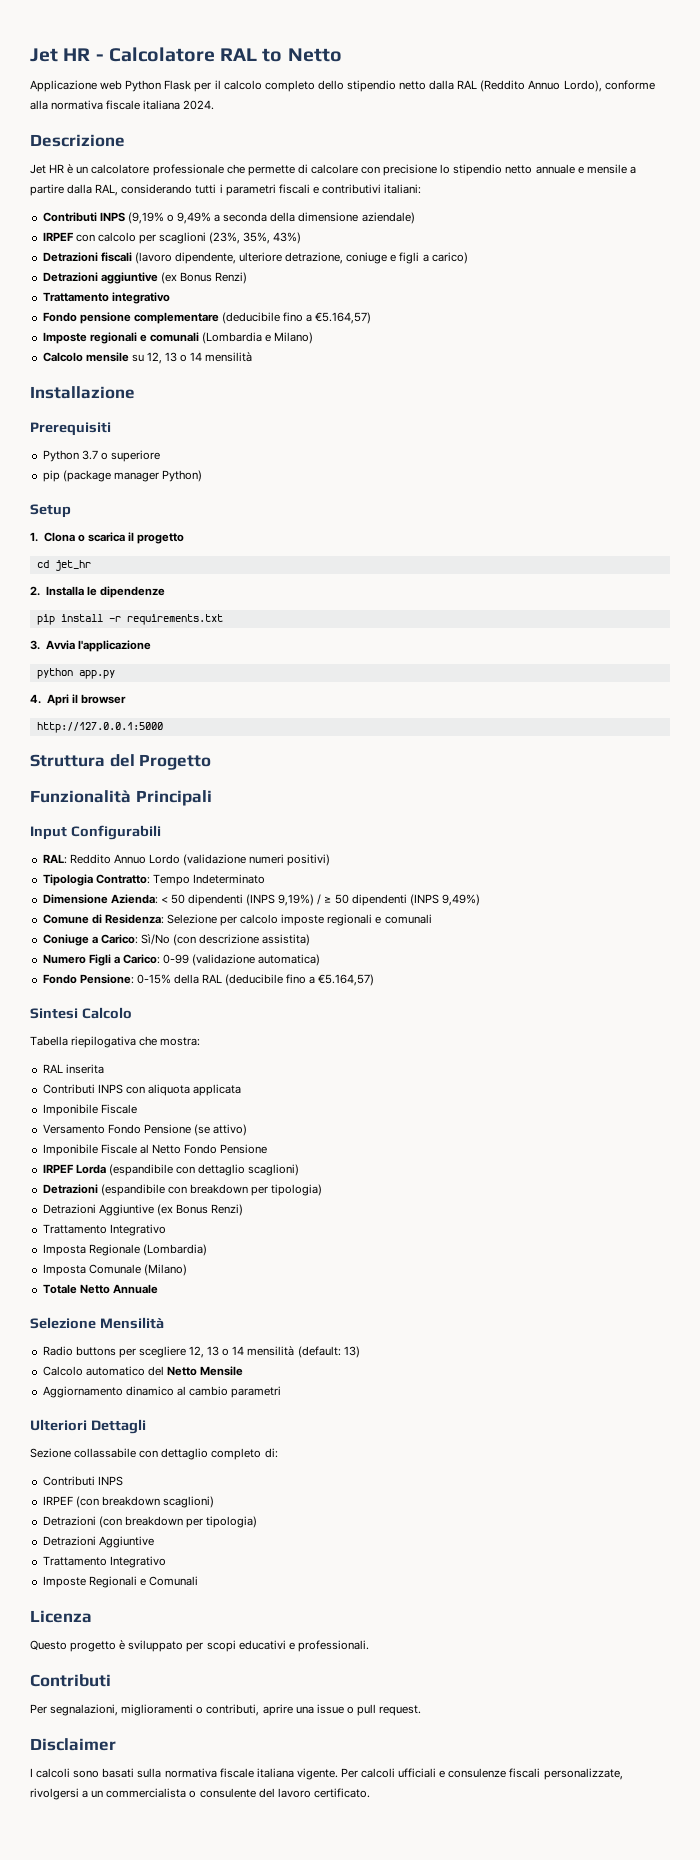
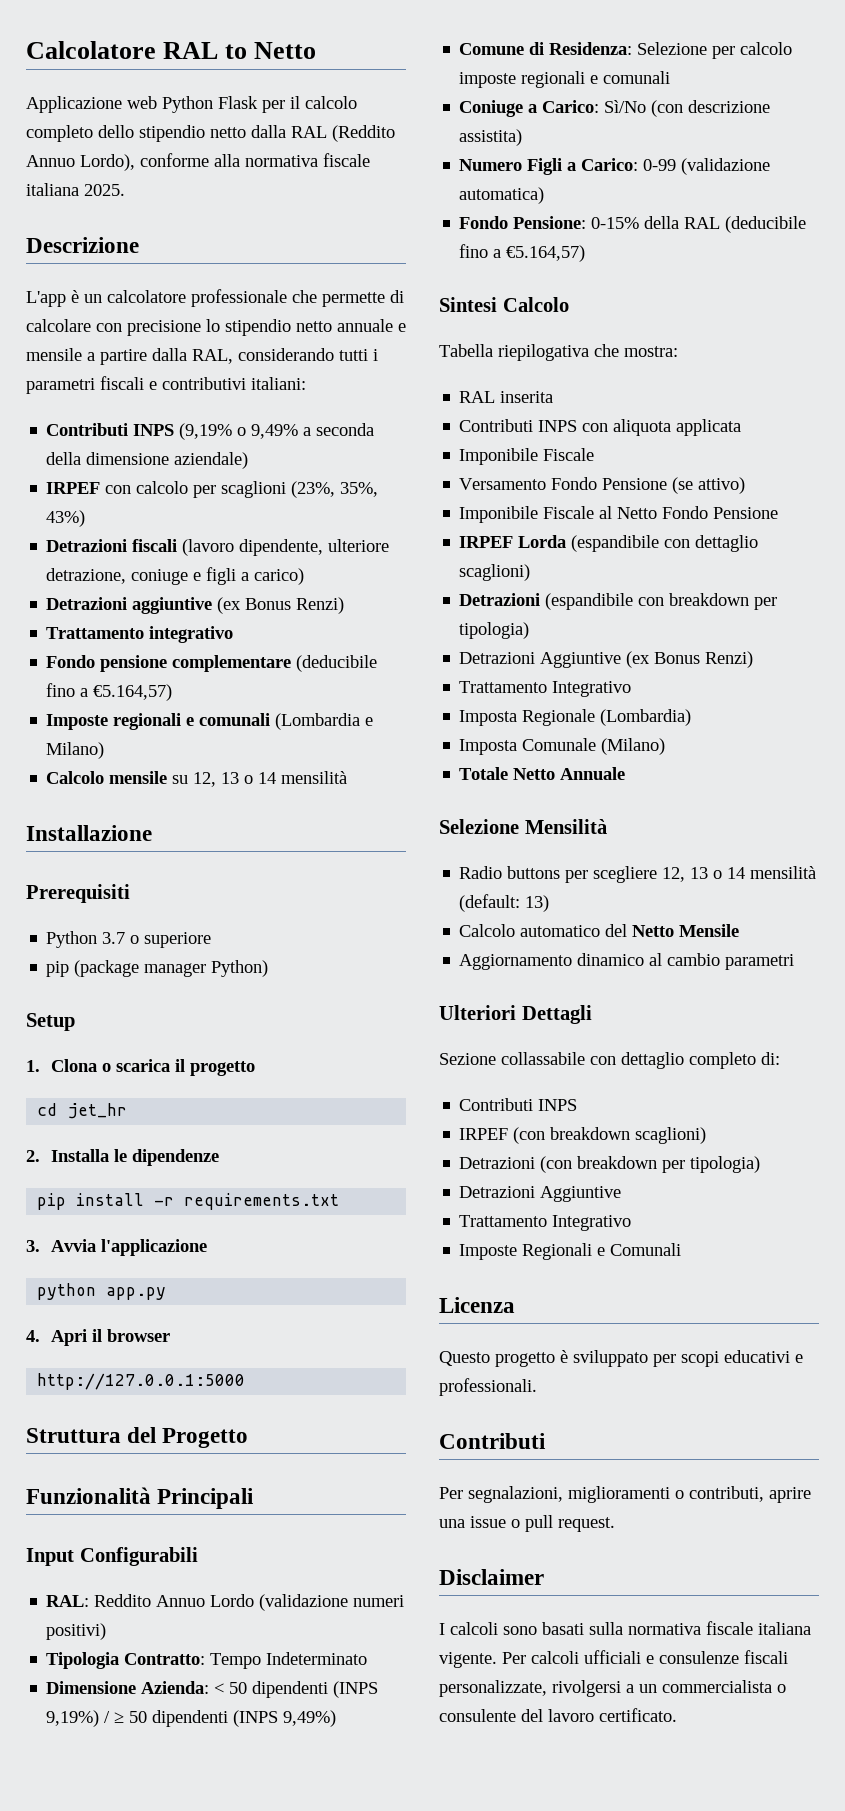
[30,48,104,62] Jet HR - -> (26, 50) none
[183,100,215,110] 2024. -> [84,184,125,196] 2025.
[30,164,65,174] Jet HR -> [26,291,66,307] L'app

